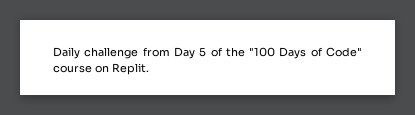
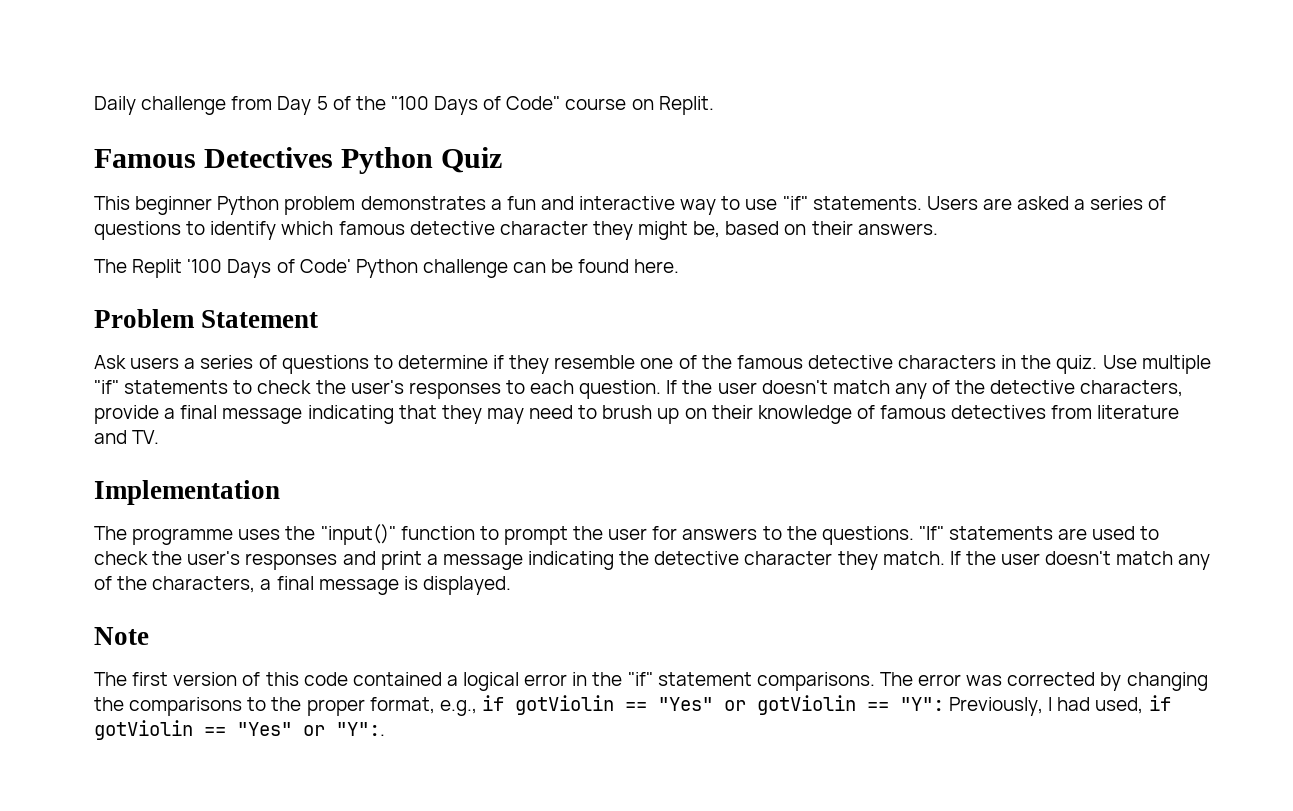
(149, 69) none -> [94,147,503,174] [94,196,1167,215] [94,221,938,240] [94,259,680,278] [94,309,319,328] [94,355,1211,374] [94,380,1184,399] [94,405,1180,424] [94,430,160,444] [94,480,280,505] [94,524,1160,545] [94,551,1211,570] [94,576,511,595] [94,627,149,645] [94,672,1208,691] [94,695,1171,716] [94,720,385,740] // Famous Detectives Python Quiz // This beginner Python problem demonstrates a fun and interactive way to use "if" statements. Users are asked a series of questions to identify which famous detective character they might be, based on their answers. // The Replit '100 Days of Code' Python challenge can be found here. // Problem Statement // Ask users a series of questions to determine if they resemble one of the famous detective characters in the quiz. Use multiple "if" statements to check the user's responses to each question. If the user doesn't match any of the detective characters, provide a final message indicating that they may need to brush up on their knowledge of famous detectives from literature and TV. // Implementation // The programme uses the "input()" function to prompt the user for answers to the questions. "If" statements are used to check the user's responses and print a message indicating the detective character they match. If the user doesn't match any of the characters, a final message is displayed. // Note // The first version of this code contained a logical error in the "if" statement comparisons. The error was corrected by changing the comparisons to the proper format, e.g., if gotViolin == "Yes" or gotViolin == "Y": Previously, I had used, if gotViolin == "Yes" or "Y":.

